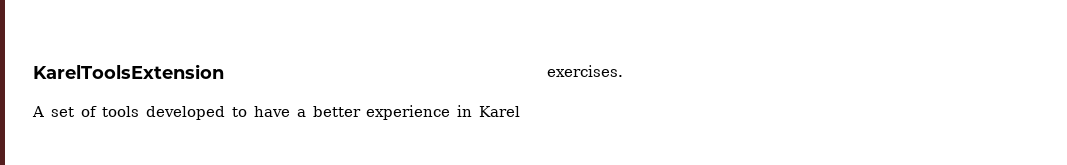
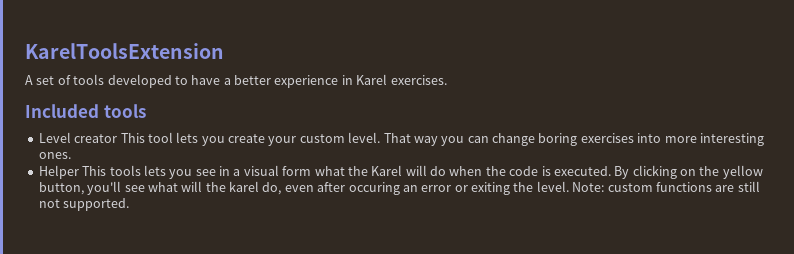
(623, 71) none -> [25,104,146,118] [38,132,764,146] [38,152,71,159] [38,165,763,179] [38,181,760,195] [38,198,130,211] // Included tools // Level creator This tool lets you create your custom level. That way you can change boring exercises into more interesting ones. // Helper This tools lets you see in a visual form what the Karel will do when the code is executed. By clicking on the yellow button, you'll see what will the karel do, even after occuring an error or exiting the level. Note: custom functions are still not supported.

